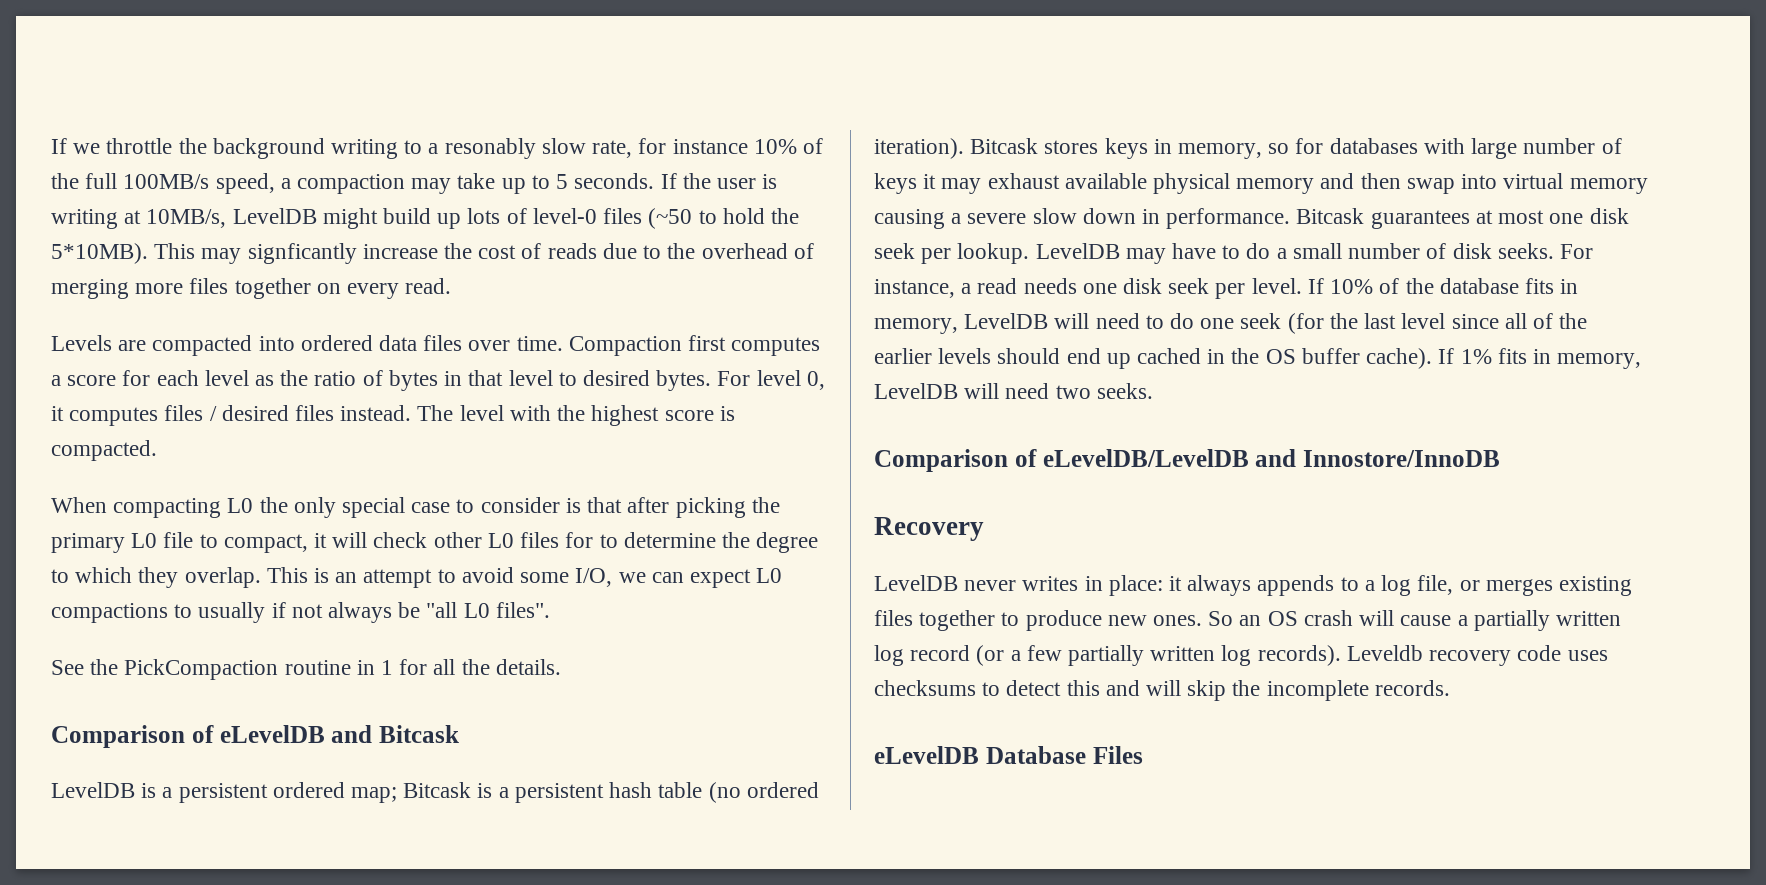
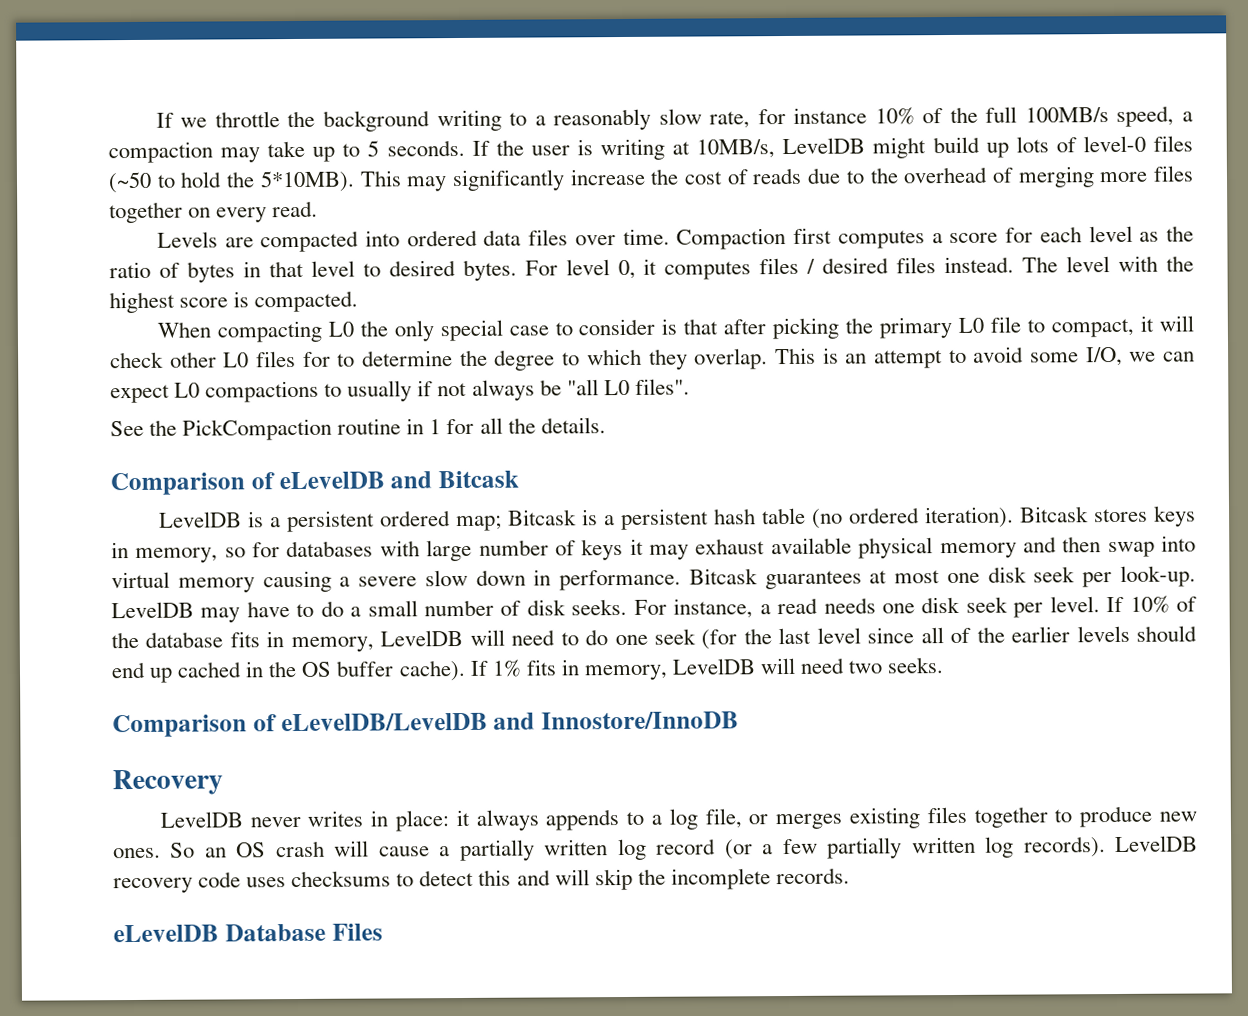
[444,138,536,159] resonably -> [553,108,652,131] reasonably
[247,243,357,264] signficantly -> [451,169,565,192] significantly
[957,243,1030,264] lookup. -> [1119,565,1196,587] look-up.
[1346,645,1423,661] Leveldb -> [1115,835,1199,853] LevelDB

